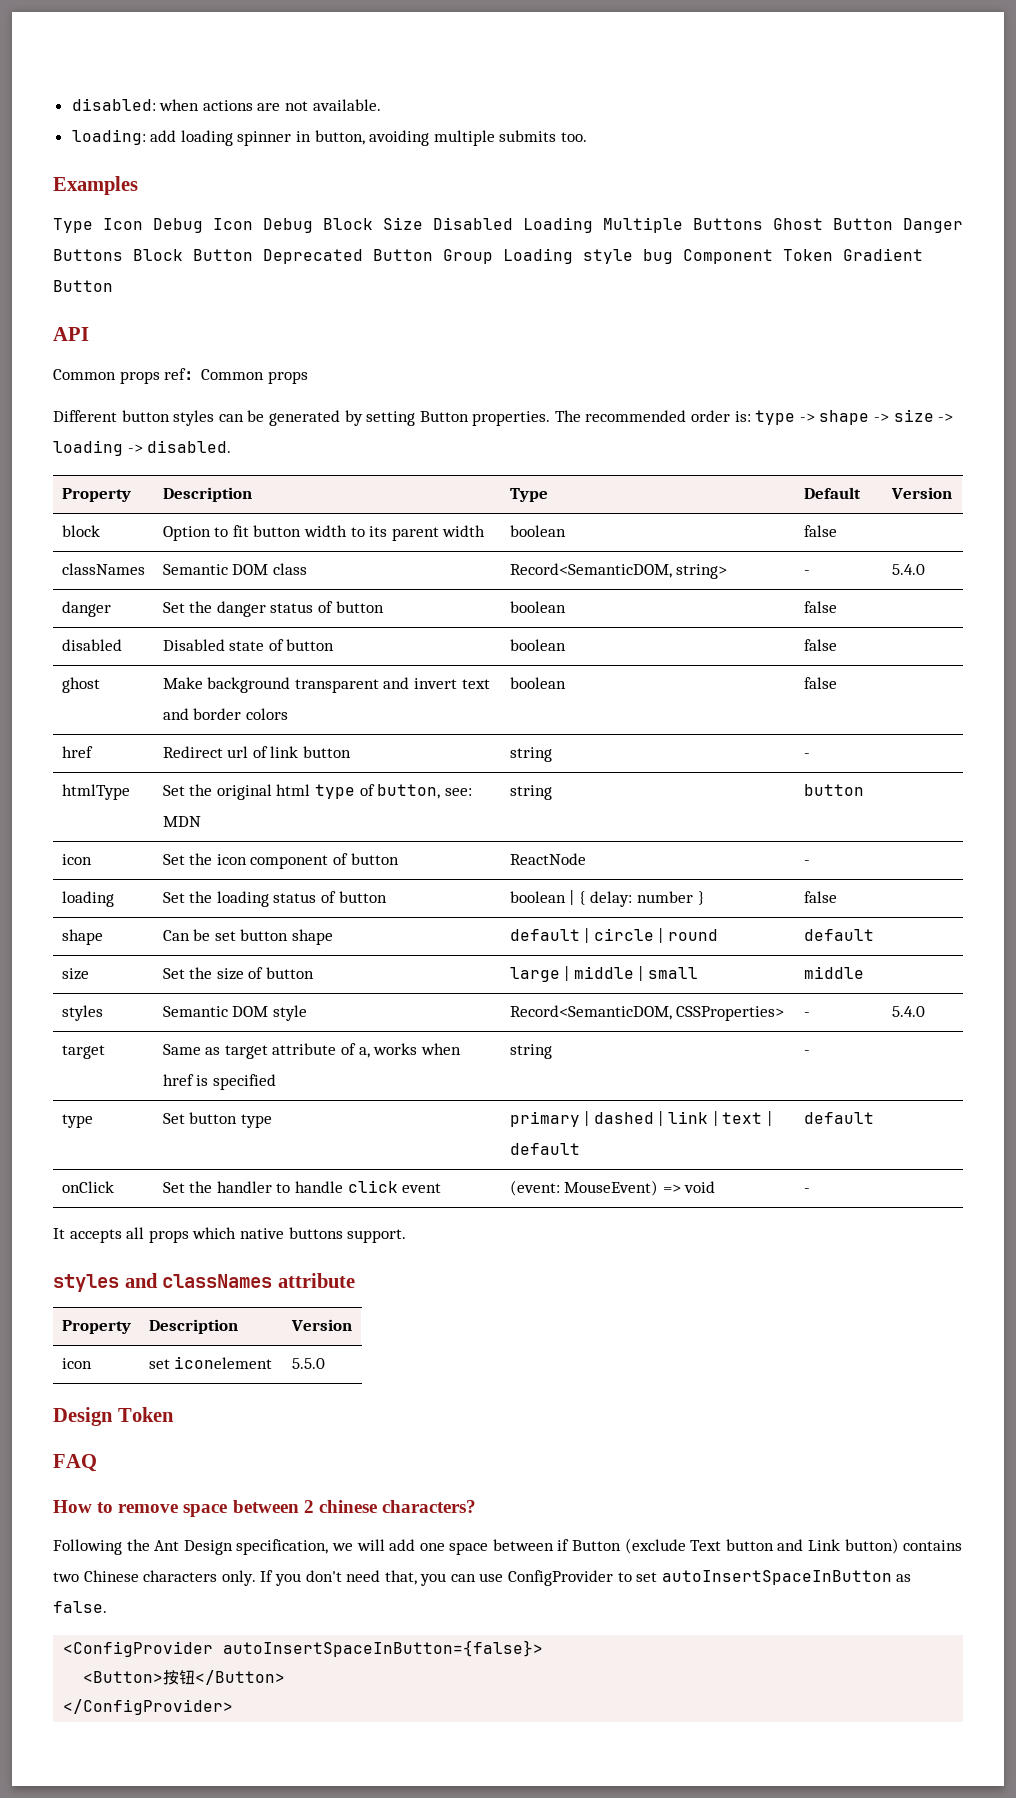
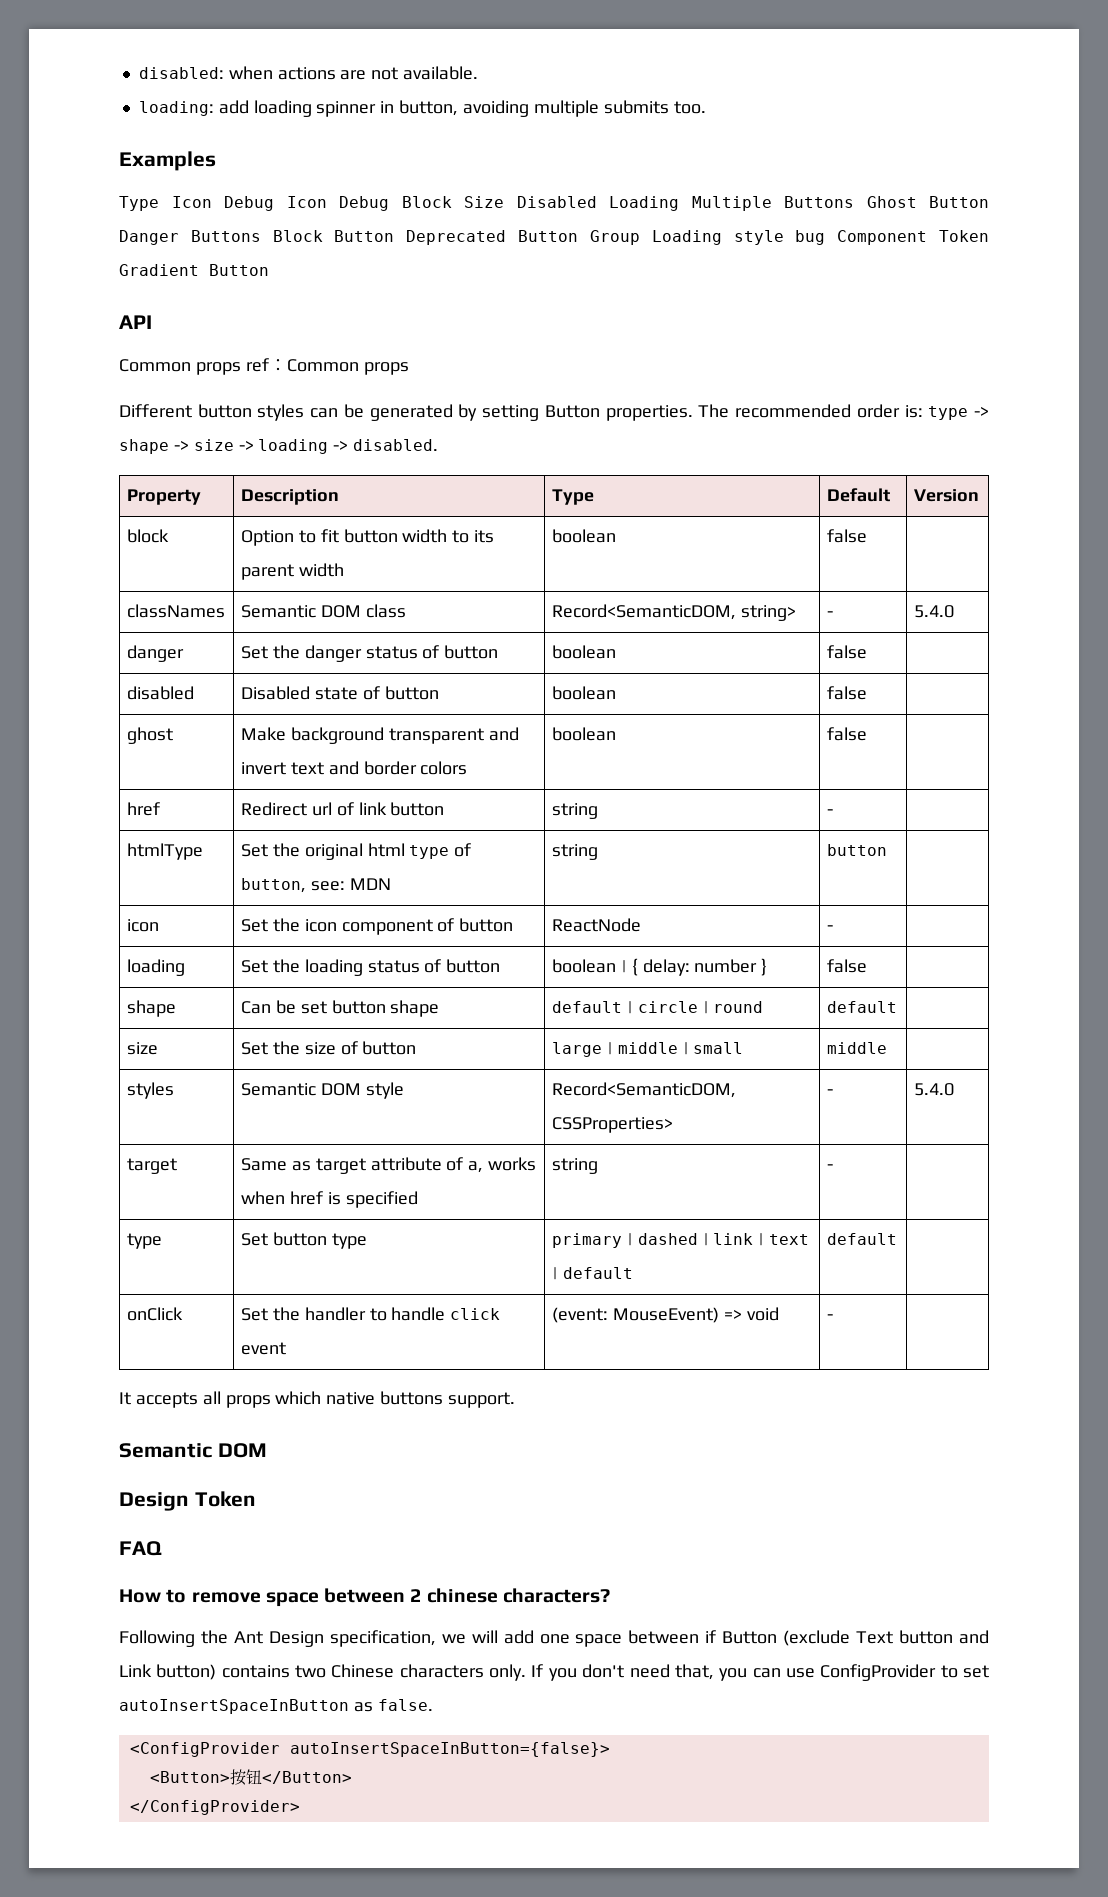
[53,1273,355,1292] [61,1320,131,1334] [148,1319,238,1334] [290,1319,352,1331] [61,1358,92,1369] [148,1356,273,1369] [291,1358,325,1369] styles and classNames attribute // Property | Description | Version // icon | set iconelement | 5.5.0 -> [119,1443,267,1458] Semantic DOM

